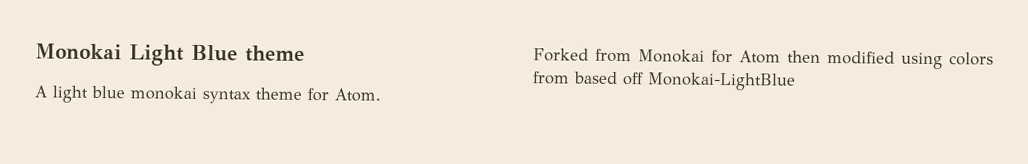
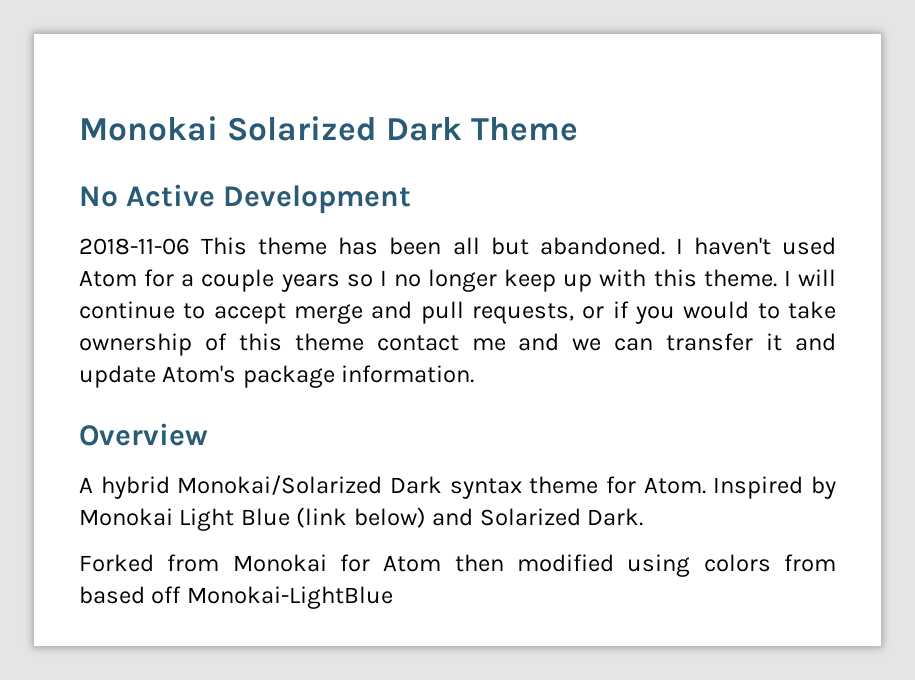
[35,43,305,66] [34,85,381,104] Monokai Light Blue theme // A light blue monokai syntax theme for Atom. -> [79,116,579,141] [79,184,412,214] [79,237,837,255] [79,269,836,292] [79,301,837,324] [79,333,836,356] [79,365,475,388] [79,423,208,446] [79,475,836,499] [79,507,644,531] Monokai Solarized Dark Theme // No Active Development // 2018-11-06 This theme has been all but abandoned. I haven't used Atom for a couple years so I no longer keep up with this theme. I will continue to accept merge and pull requests, or if you would to take ownership of this theme contact me and we can transfer it and update Atom's package information. // Overview // A hybrid Monokai/Solarized Dark syntax theme for Atom. Inspired by Monokai Light Blue (link below) and Solarized Dark.

